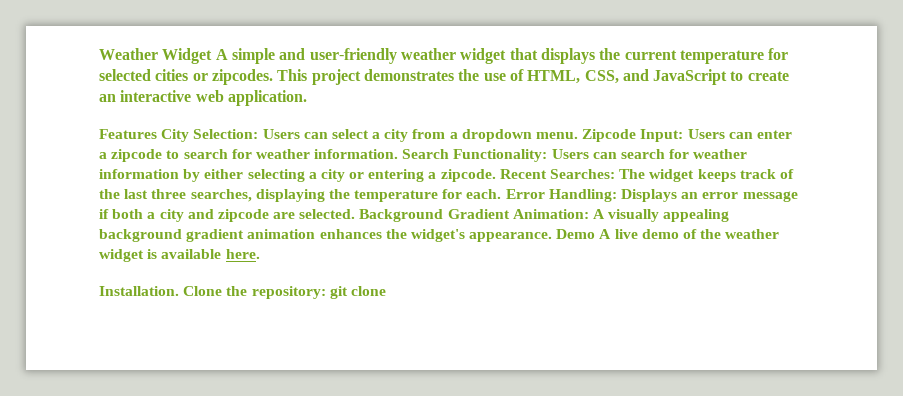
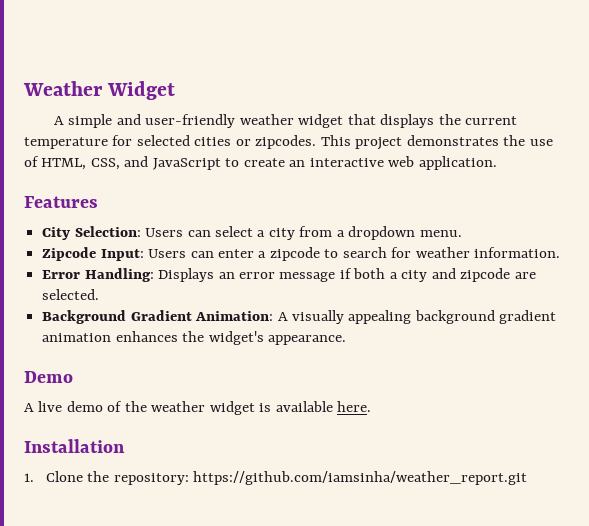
(213, 56) none -> (176, 90) //
(157, 134) none -> (98, 202) //
(579, 135) none -> (462, 233) //
[402,149,748,162] [99,169,794,182] [99,189,502,202] Search Functionality: Users can search for weather information by either selecting a city or entering a zipcode. Recent Searches: The widget keeps track of the last three searches, displaying the temperature for each. -> (561, 252) //
(356, 214) none -> (100, 294) //
(553, 237) none -> (346, 340) //
(596, 234) none -> (73, 377) //
[99,286,179,296] Installation. -> [24,439,125,453] [24,473,34,482] Installation // 1.
[329,286,386,299] git clone -> [193,471,528,485] https://github.com/iamsinha/weather_report.git

